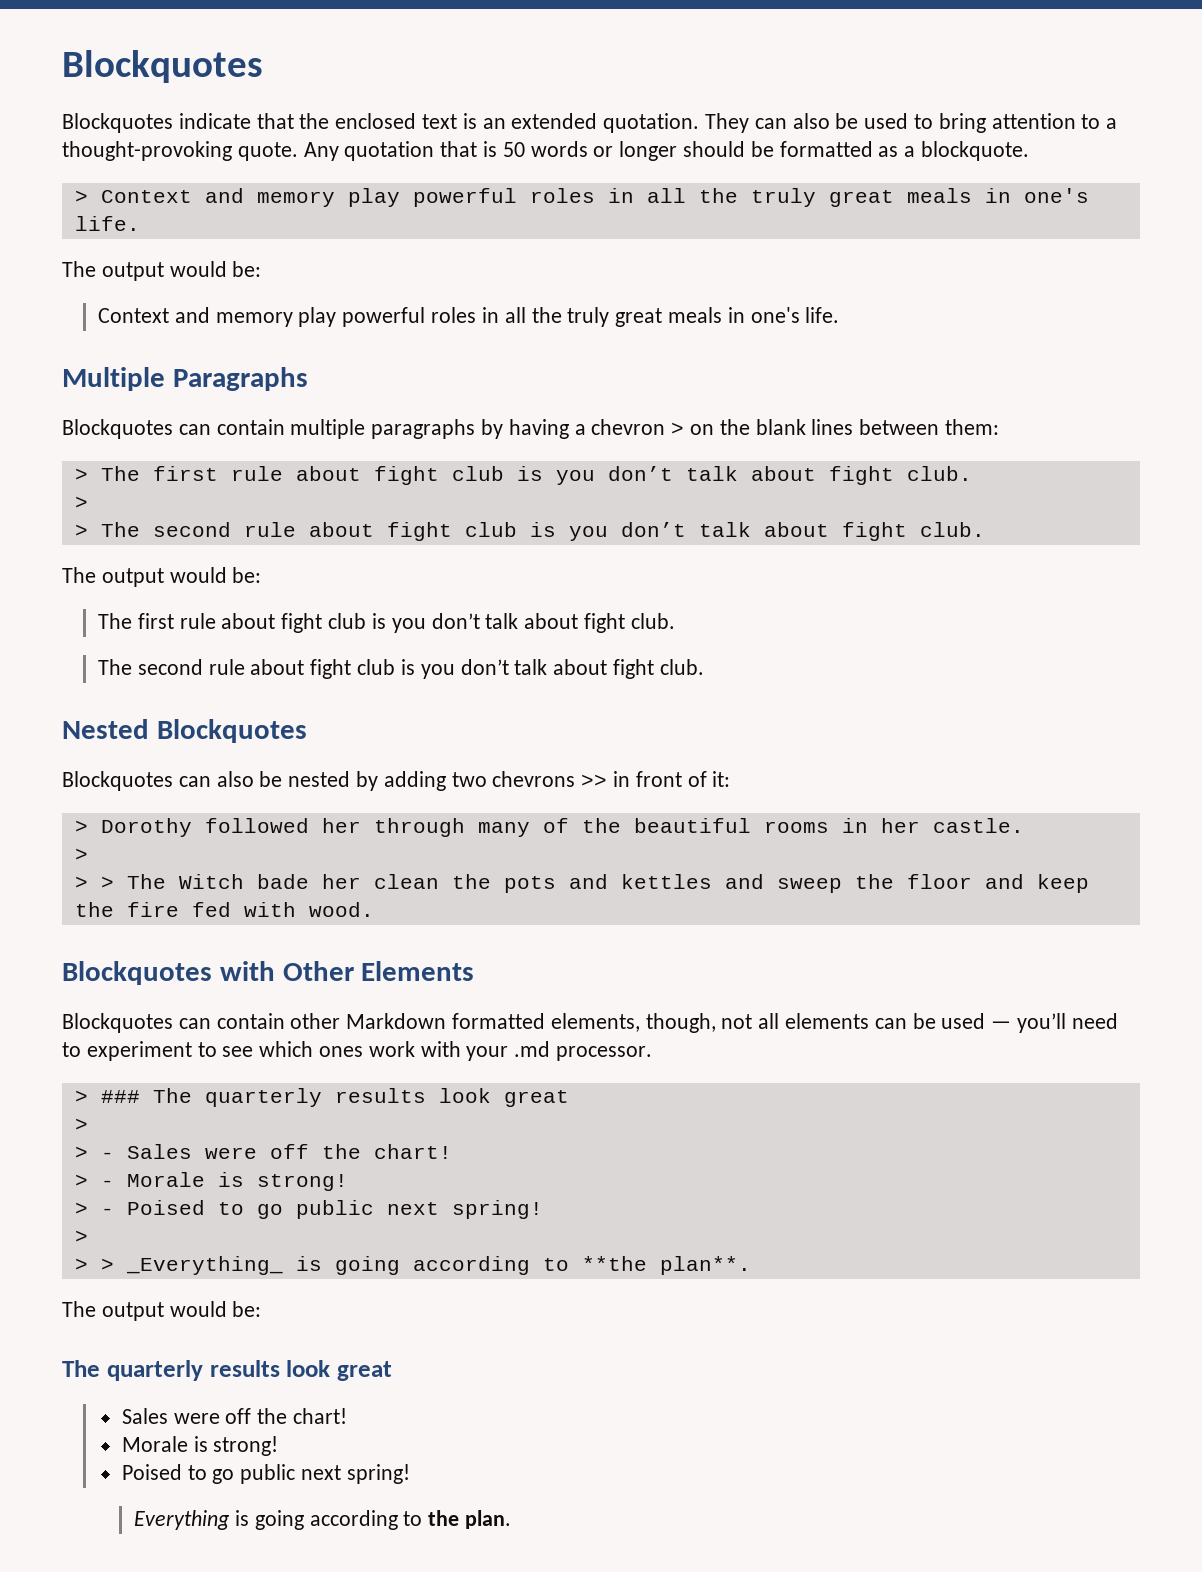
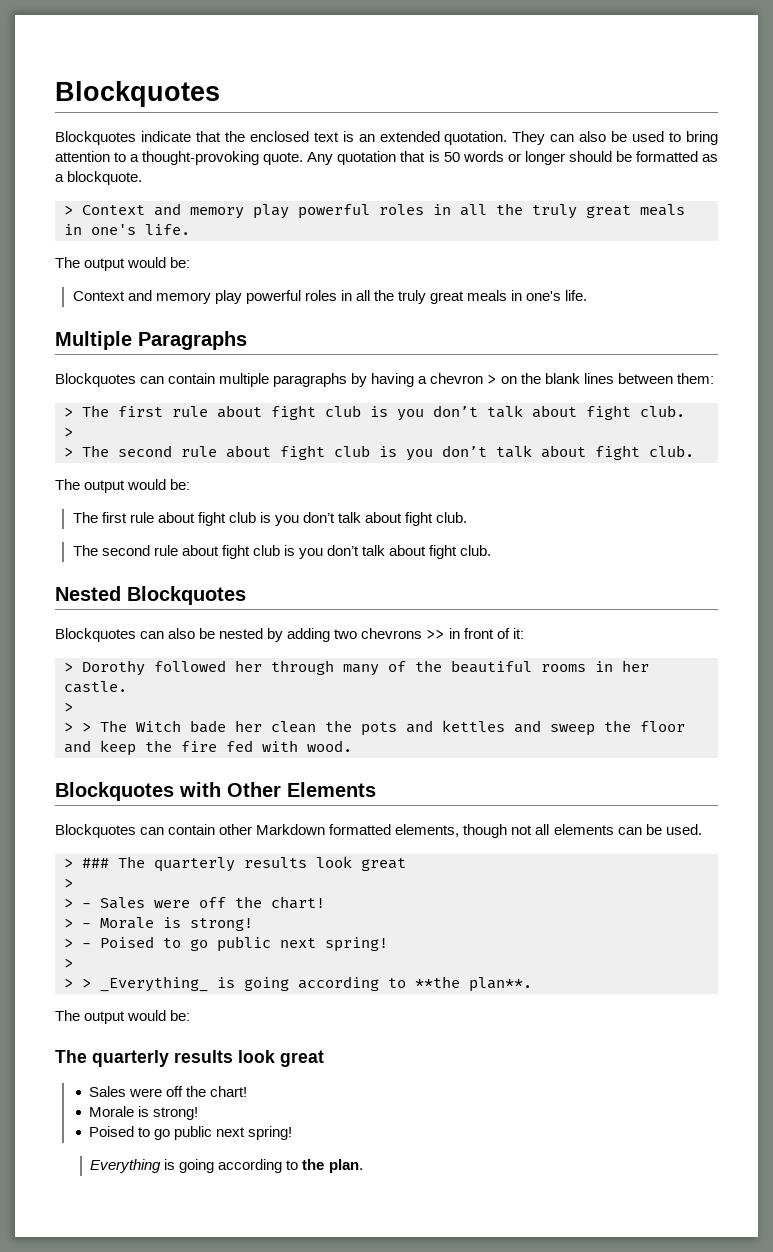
[645,1013,716,1033] though, -> [463,824,508,838] though
[941,1013,1118,1033] [62,1041,653,1061] used — you’ll need to experiment to see which ones work with your .md processor. -> [665,824,702,835] used.

